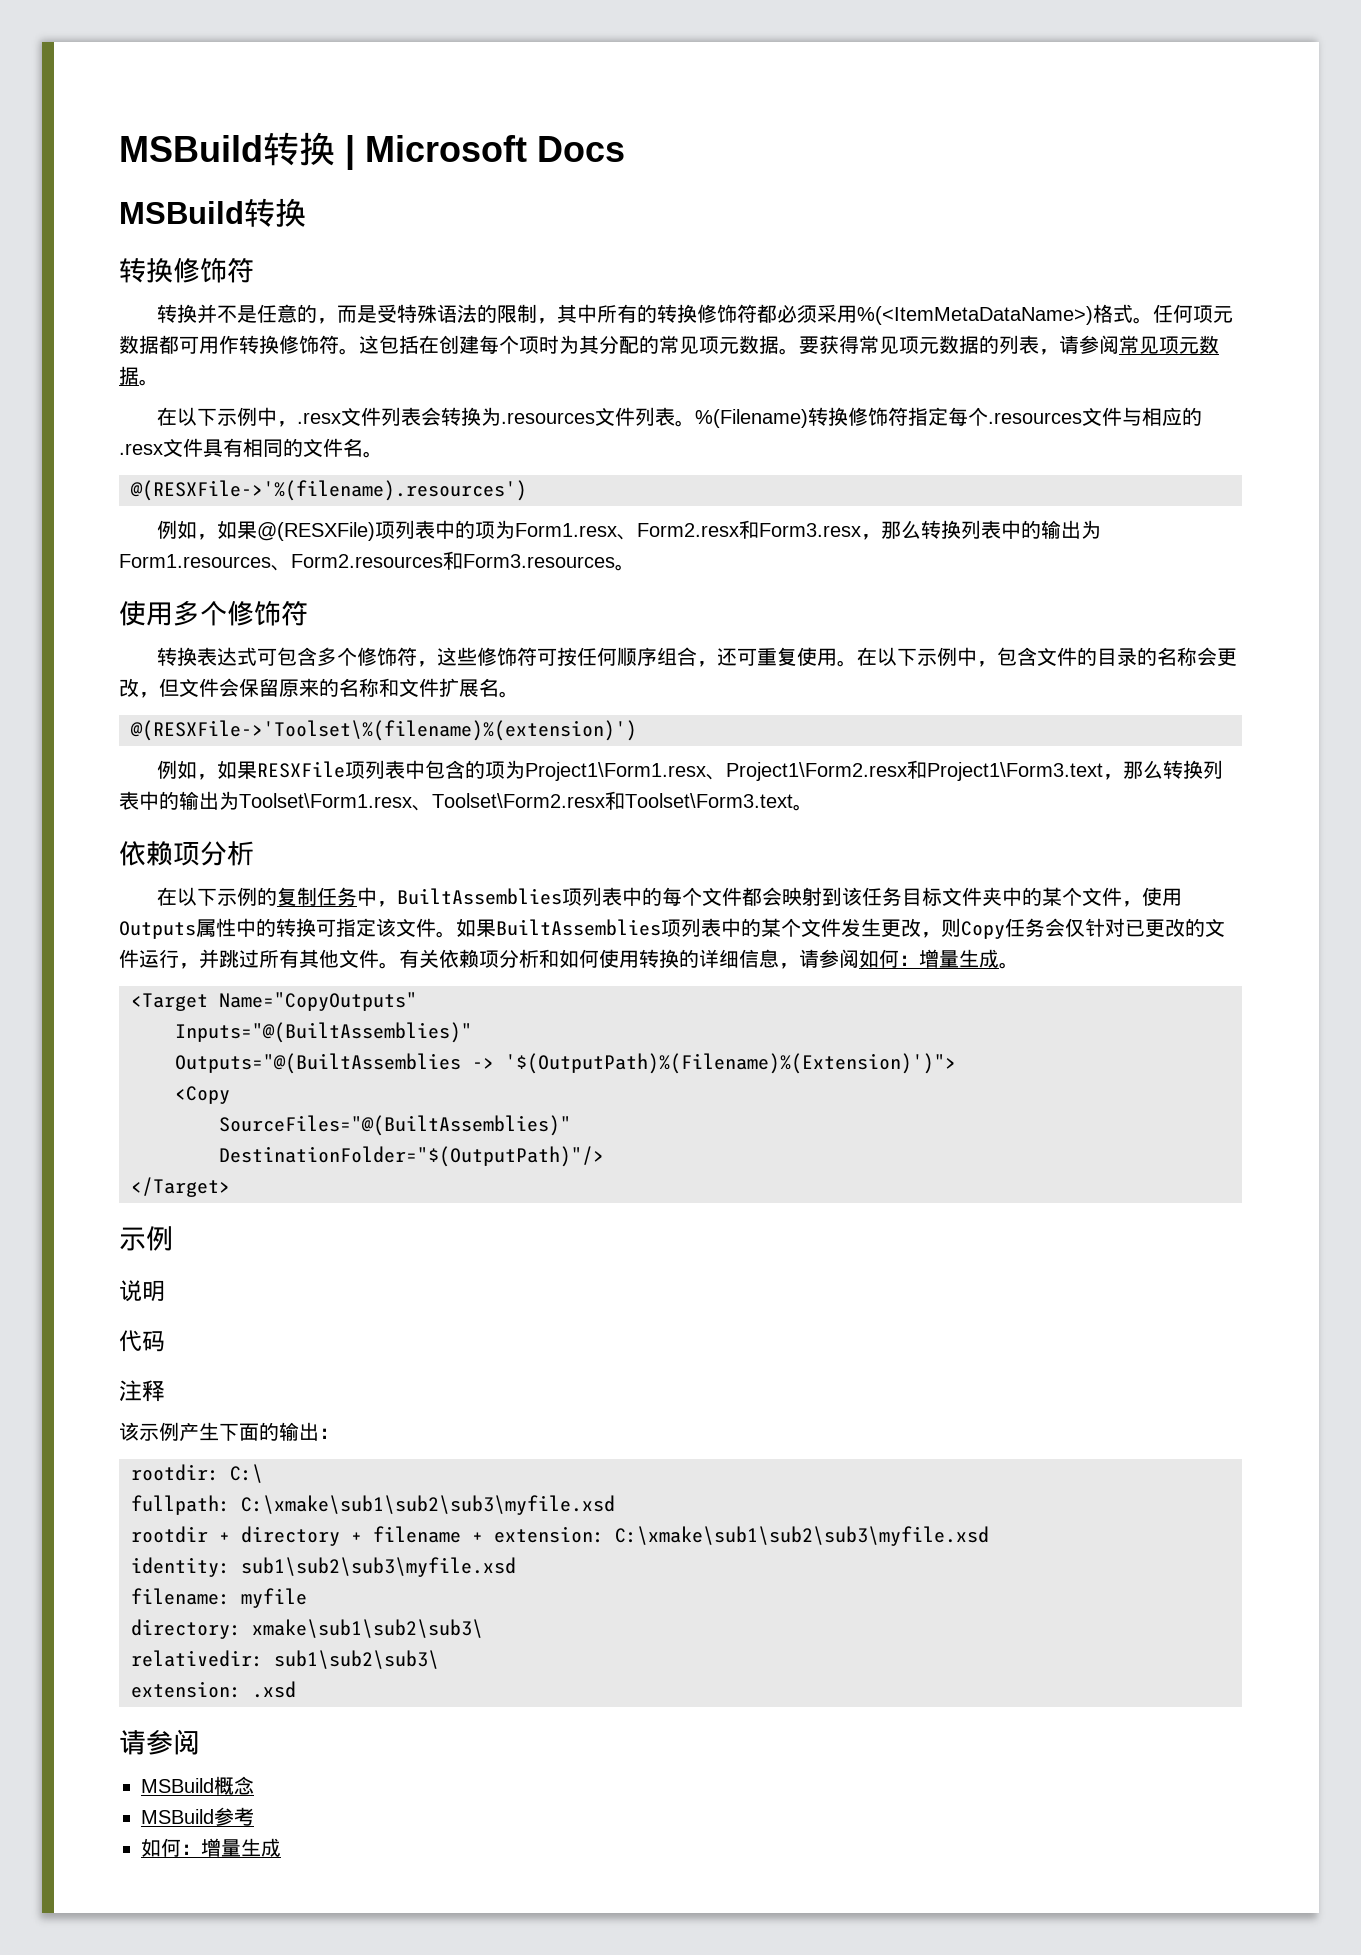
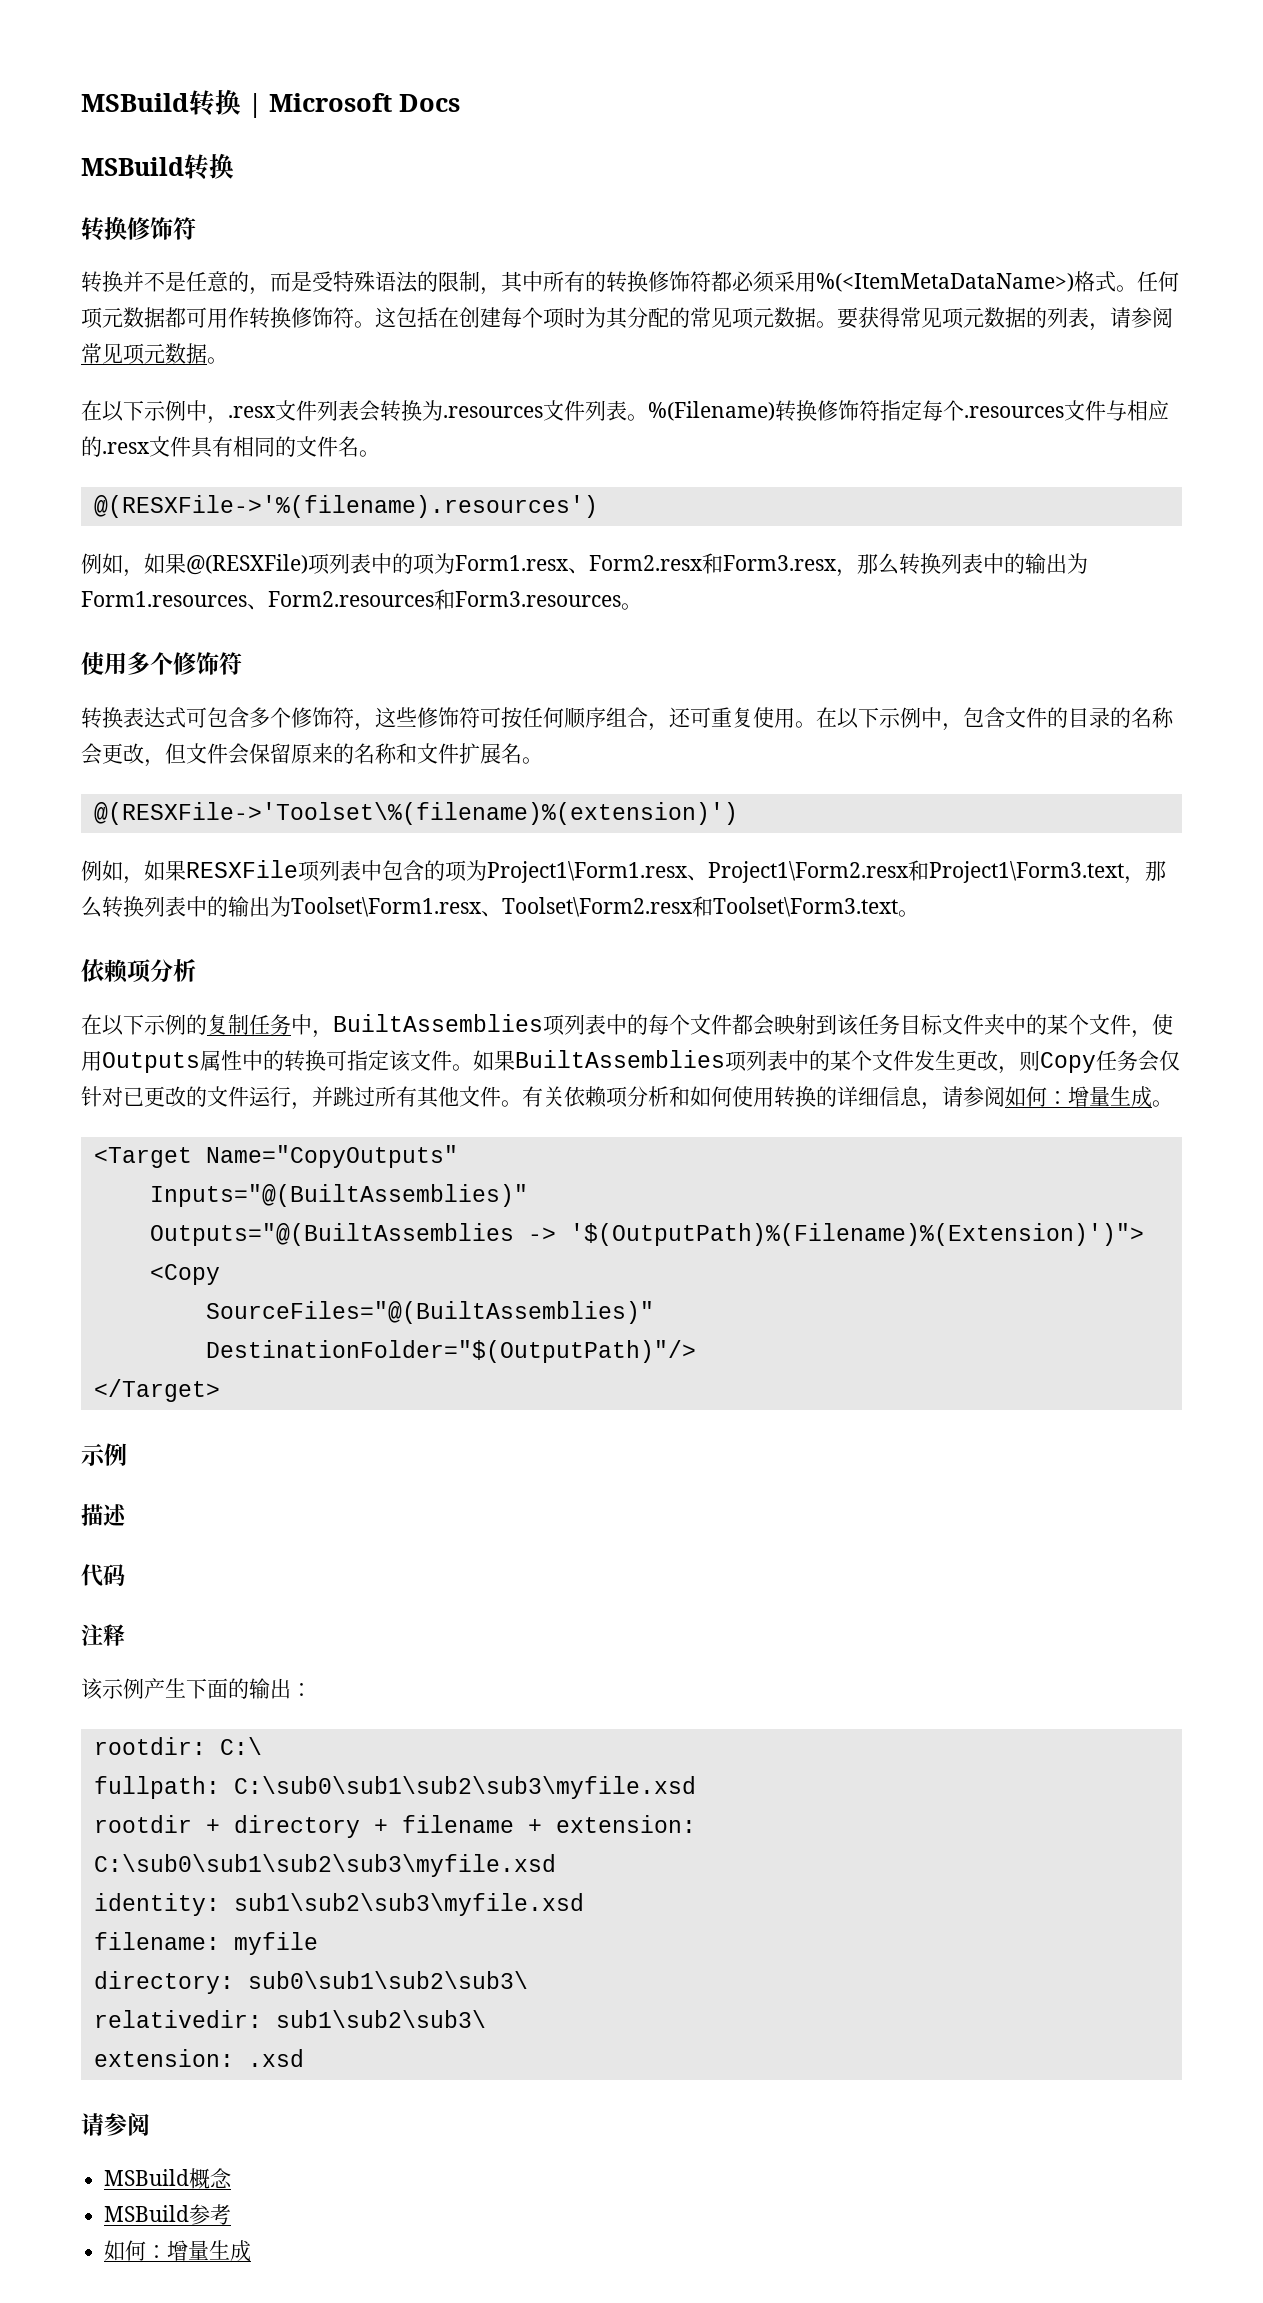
[119,1280,165,1302] 说明 -> [81,1504,127,1526] 描述
[241,1495,615,1515] C:\xmake\sub1\sub2\sub3\myfile.xsd -> [233,1776,696,1799] C:\sub0\sub1\sub2\sub3\myfile.xsd
[615,1526,989,1546] C:\xmake\sub1\sub2\sub3\myfile.xsd -> [93,1854,556,1877] C:\sub0\sub1\sub2\sub3\myfile.xsd
[252,1619,483,1638] xmake\sub1\sub2\sub3\ -> [247,1971,528,1989] sub0\sub1\sub2\sub3\

